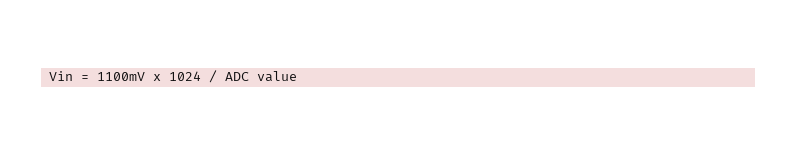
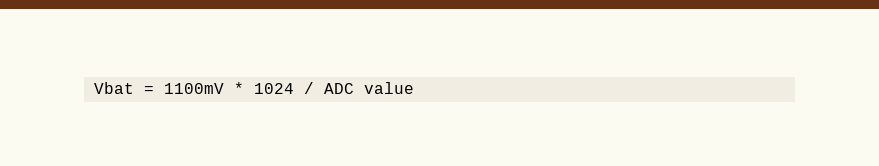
[49,71,74,81] Vin -> [93,82,134,94] Vbat
[153,74,162,81] x -> [233,82,244,94] *

